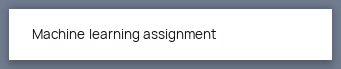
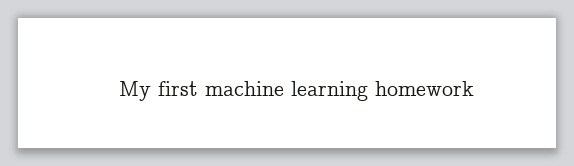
[32,29,217,42] Machine learning assignment -> [119,81,474,101] My first machine learning homework

